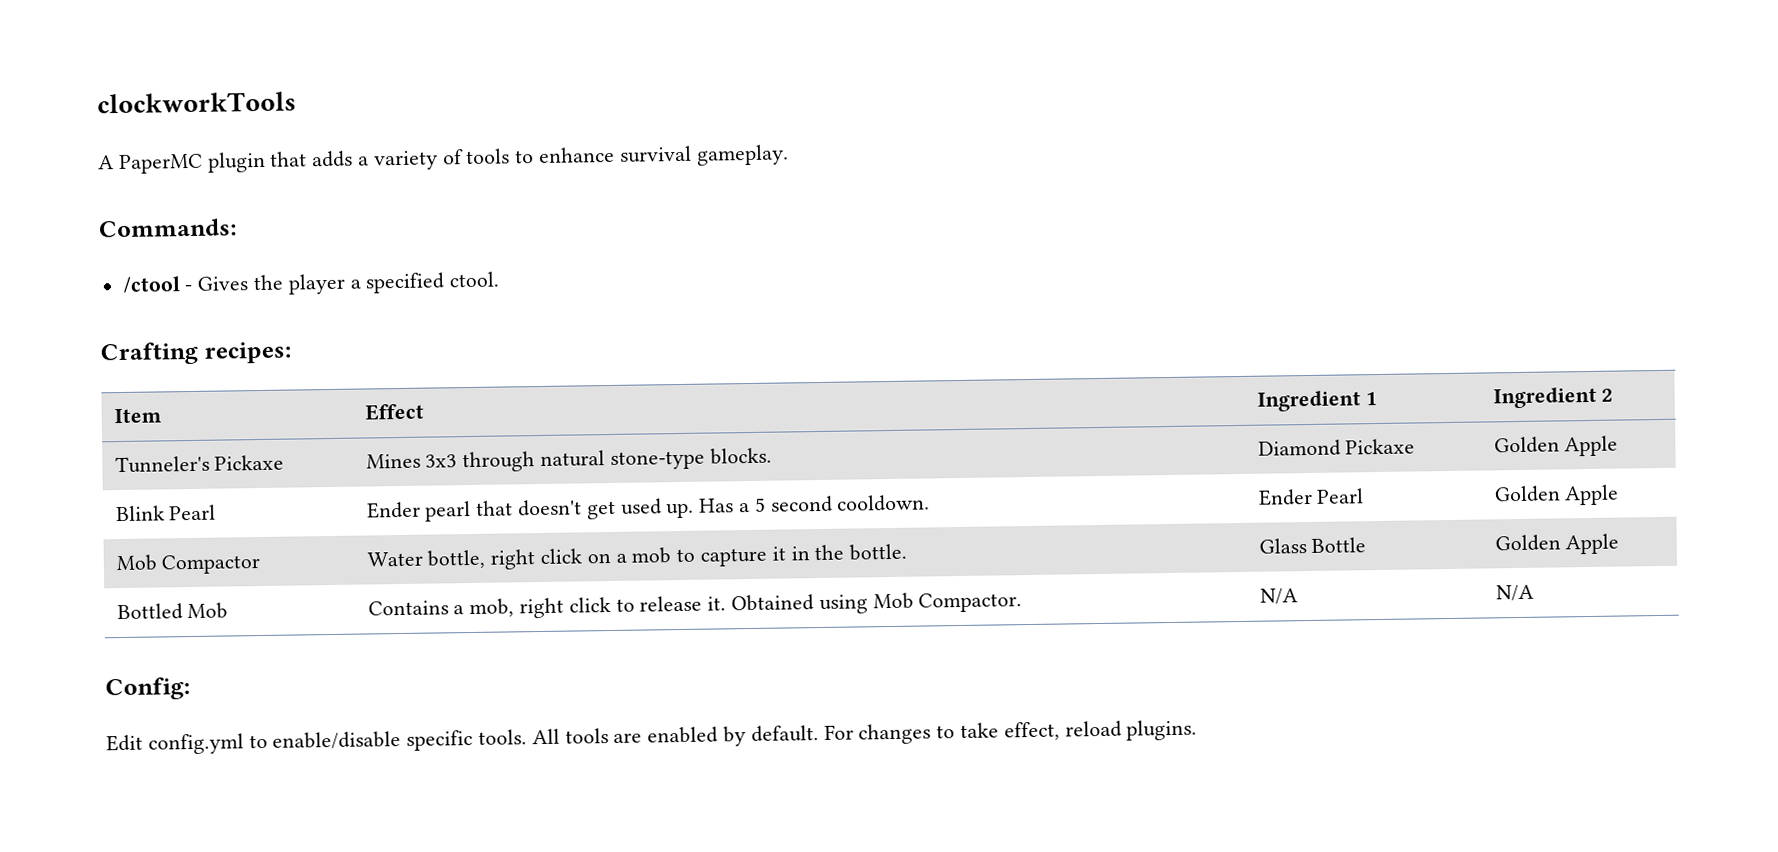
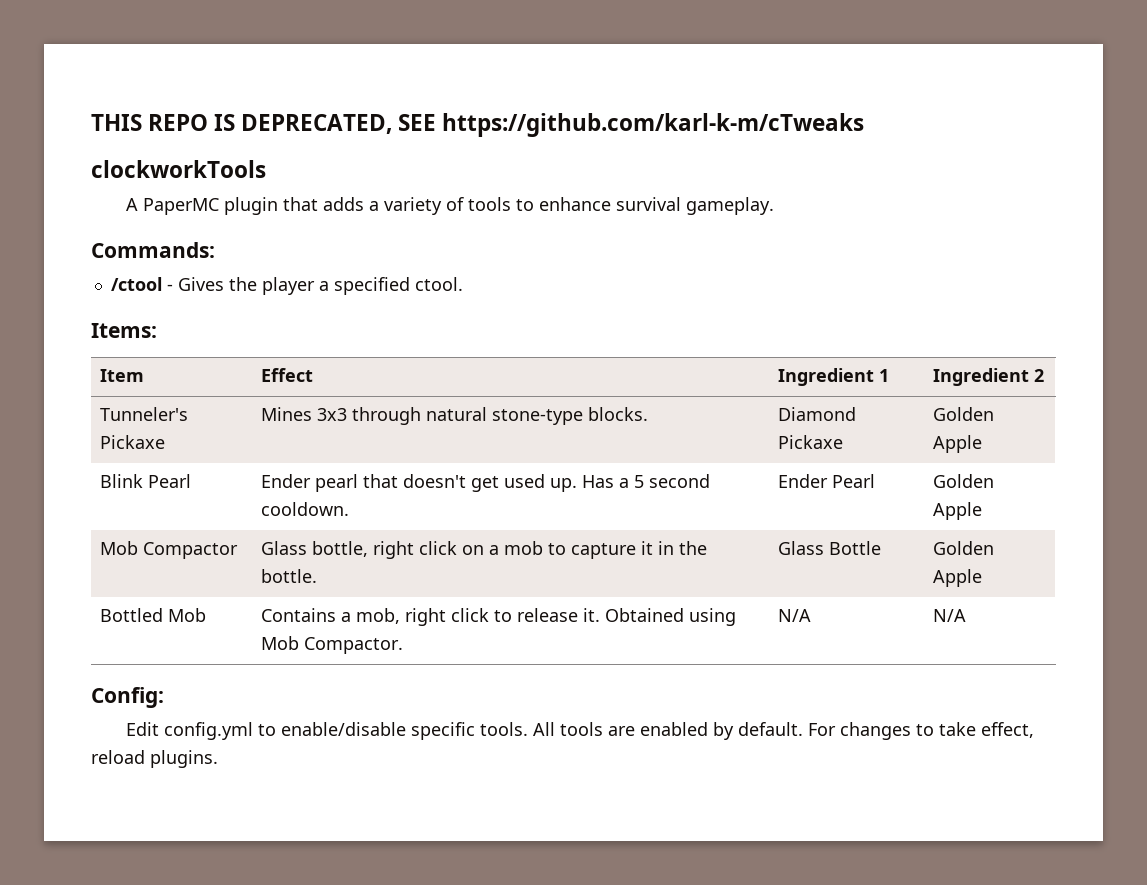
(97, 102) none -> [91,113,865,137] THIS REPO IS DEPRECATED, SEE https://github.com/karl-k-m/cTweaks //
[100,341,292,366] Crafting recipes: -> [91,323,157,338] Items:
[366,551,423,567] Water -> [261,541,308,555] Glass

